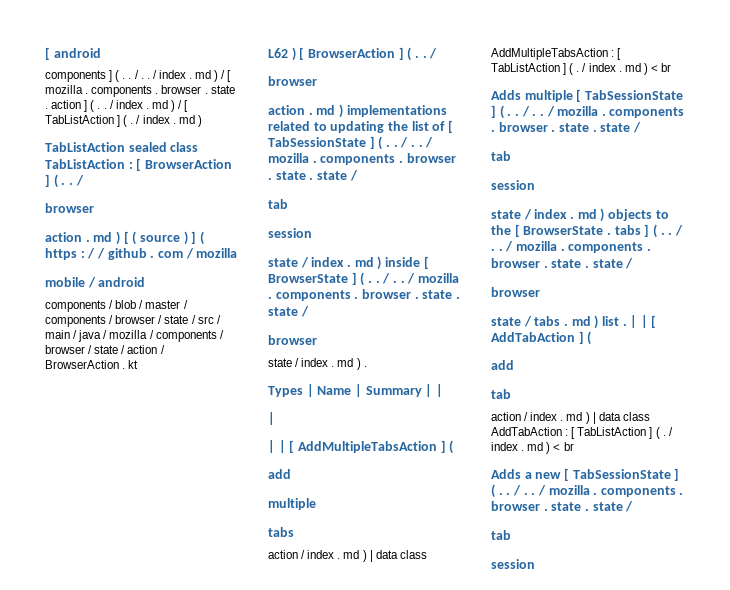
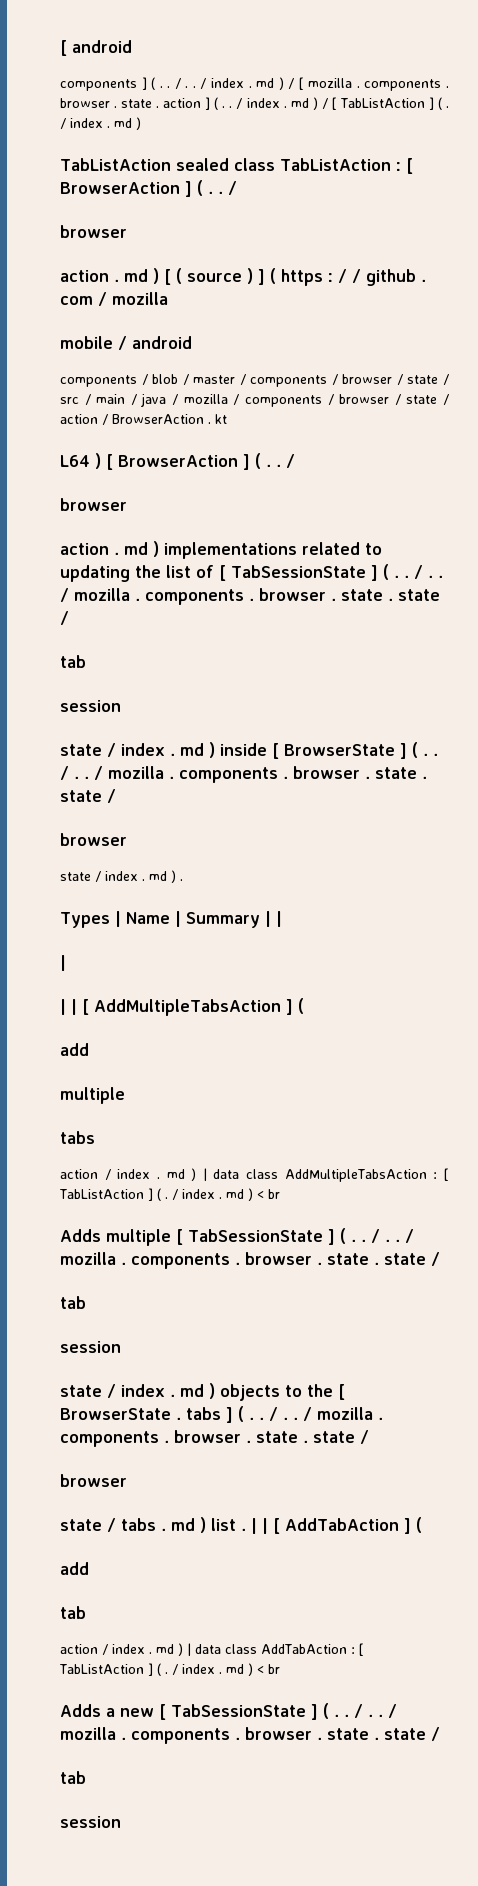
[268,48,288,58] L62 -> [60,455,90,467] L64

